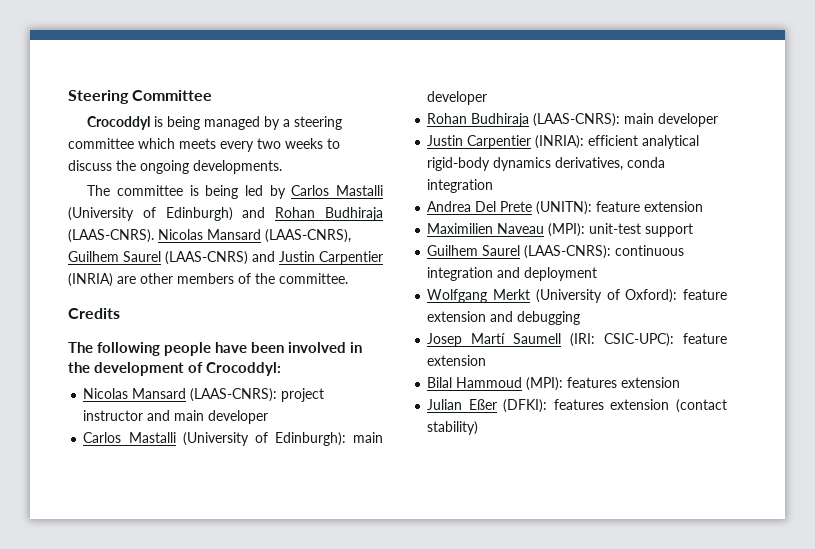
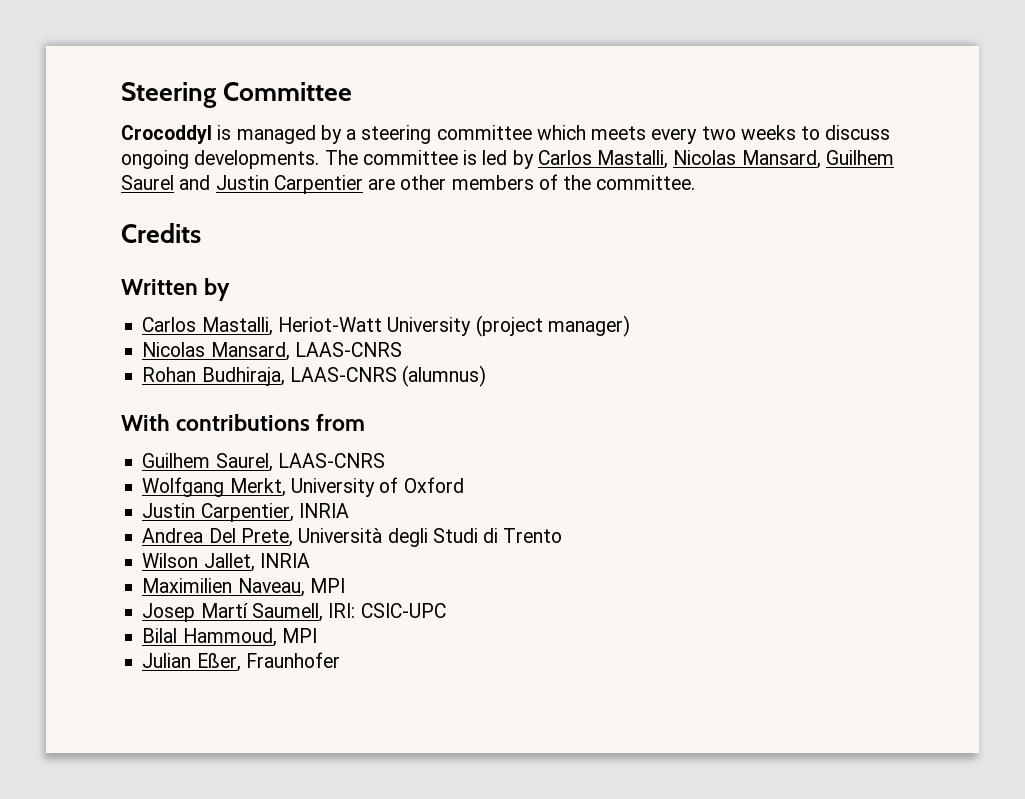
[167,116,201,130] being -> (232, 132) none
[116,160,136,171] the -> (891, 132) none
(282, 167) // -> (320, 159) none
[205,185,239,199] being -> (478, 157) none
[336,185,383,196] [68,207,383,221] [68,229,351,243] [68,251,248,265] Mastalli (University of Edinburgh) and Rohan Budhiraja (LAAS-CNRS). Nicolas Mansard (LAAS-CNRS), Guilhem Saurel (LAAS-CNRS) -> [597,150,894,169] [121,175,174,190] Mastalli, Nicolas Mansard, Guilhem Saurel
[68,273,113,287] (INRIA) -> (363, 184) none
[68,342,362,356] [68,362,281,376] [83,388,325,402] [83,410,269,424] [83,432,383,446] [427,91,488,105] [427,113,719,127] [427,135,700,149] [427,157,666,171] [427,179,494,193] [427,201,704,215] [427,223,694,237] [427,245,685,259] [427,267,598,281] [427,289,727,303] [427,311,581,325] [427,333,727,347] [427,355,487,366] [427,377,681,391] [427,399,727,413] [427,421,479,435] The following people have been involved in the development of Crocoddyl: // Nicolas Mansard (LAAS-CNRS): project instructor and main developer // Carlos Mastalli (University of Edinburgh): main developer // Rohan Budhiraja (LAAS-CNRS): main developer // Justin Carpentier (INRIA): efficient analytical rigid-body dynamics derivatives, conda integration // Andrea Del Prete (UNITN): feature extension // Maximilien Naveau (MPI): unit-test support // Guilhem Saurel (LAAS-CNRS): continuous integration and deployment // Wolfgang Merkt (University of Oxford): feature extension and debugging // Josep Martí Saumell (IRI: CSIC-UPC): feature extension // Bilal Hammoud (MPI): features extension // Julian Eßer (DFKI): features extension (contact stability) -> [121,278,231,301] [142,315,630,337] [142,342,402,361] [142,365,487,387] [121,414,366,431] [142,453,385,472] [142,477,464,497] [142,503,349,522] [142,528,563,547] [142,553,310,572] [142,578,345,597] [142,603,446,622] [142,628,317,647] [142,652,340,672] Written by // Carlos Mastalli, Heriot-Watt University (project manager) // Nicolas Mansard, LAAS-CNRS // Rohan Budhiraja, LAAS-CNRS (alumnus) // With contributions from // Guilhem Saurel, LAAS-CNRS // Wolfgang Merkt, University of Oxford // Justin Carpentier, INRIA // Andrea Del Prete, Università degli Studi di Trento // Wilson Jallet, INRIA // Maximilien Naveau, MPI // Josep Martí Saumell, IRI: CSIC-UPC // Bilal Hammoud, MPI // Julian Eßer, Fraunhofer

